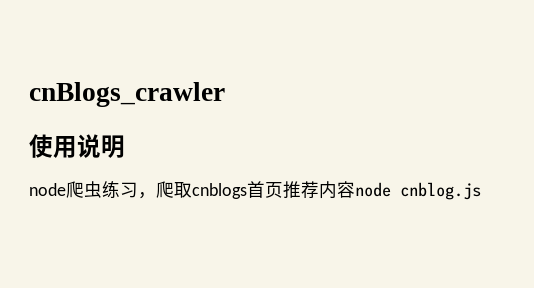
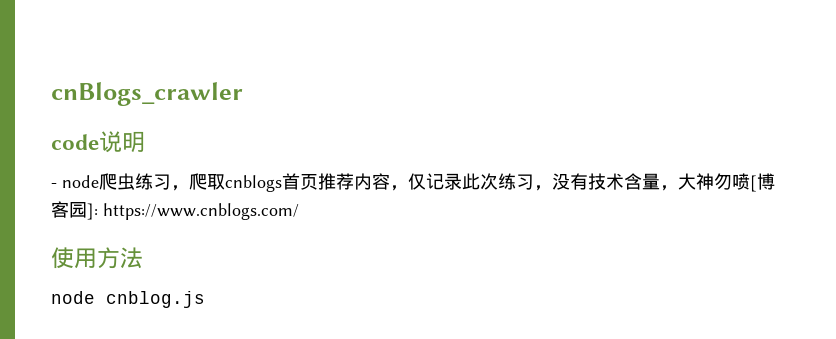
[29,134,77,158] 使用 -> [51,134,99,150] code
(125, 146) none -> [51,183,57,188] -
(355, 189) none -> [390,173,775,192] [51,201,299,220] [51,247,143,269] ，仅记录此次练习，没有技术含量，大神勿喷[博客园]: https://www.cnblogs.com/ // 使用方法 //

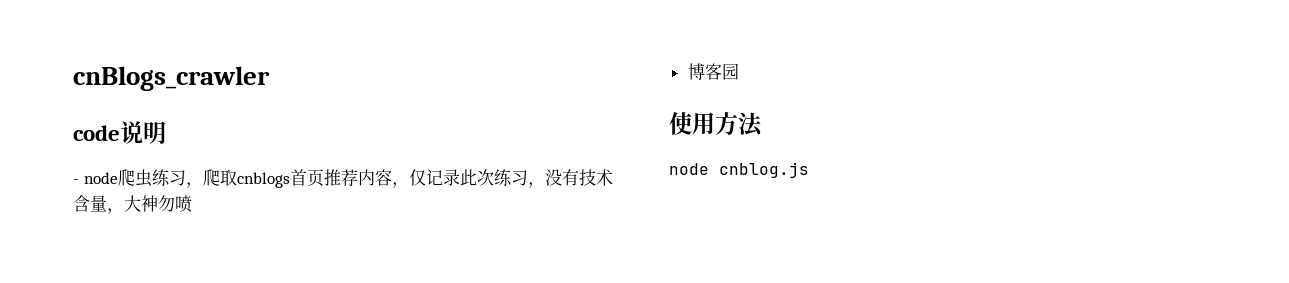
[750,175,757,192] [ -> (192, 204) //
[87,203,299,220] ]: https://www.cnblogs.com/ -> (739, 71) none

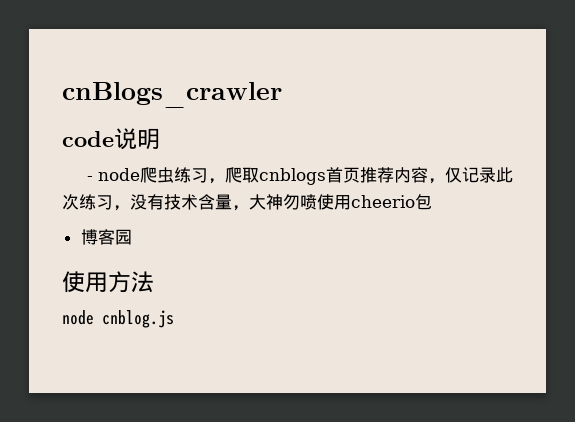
(192, 204) none -> [317,194,432,210] 使用cheerio包

